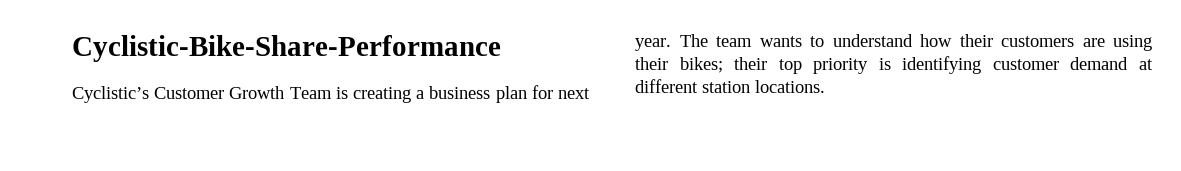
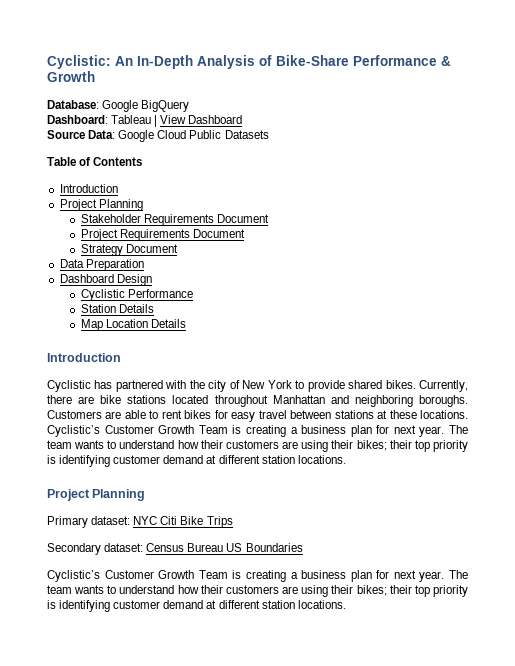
[72,35,501,62] Cyclistic-Bike-Share-Performance -> [47,55,451,69] [47,71,95,82] [47,100,190,112] [47,115,243,127] [47,130,269,142] [47,157,143,166] [59,184,118,193] [59,199,143,211] [80,214,269,226] [80,229,245,241] [80,244,178,256] [59,259,144,271] [59,274,152,286] [80,289,193,301] [80,304,154,313] [80,319,186,331] [47,353,121,362] [47,380,468,392] [47,395,468,407] [47,410,468,422] [47,425,468,437] [47,440,468,452] [47,455,346,467] [47,489,146,501] [47,516,233,528] [47,543,303,555] Cyclistic: An In-Depth Analysis of Bike-Share Performance & Growth // Database: Google BigQuery // Dashboard: Tableau | View Dashboard // Source Data: Google Cloud Public Datasets // Table of Contents // Introduction // Project Planning // Stakeholder Requirements Document // Project Requirements Document // Strategy Document // Data Preparation // Dashboard Design // Cyclistic Performance // Station Details // Map Location Details // Introduction // Cyclistic has partnered with the city of New York to provide shared bikes. Currently, there are bike stations located throughout Manhattan and neighboring boroughs. Customers are able to rent bikes for easy travel between stations at these locations. Cyclistic’s Customer Growth Team is creating a business plan for next year. The team wants to understand how their customers are using their bikes; their top priority is identifying customer demand at different station locations. // Project Planning // Primary dataset: NYC Citi Bike Trips // Secondary dataset: Census Bureau US Boundaries

